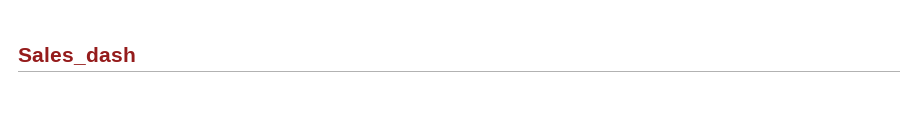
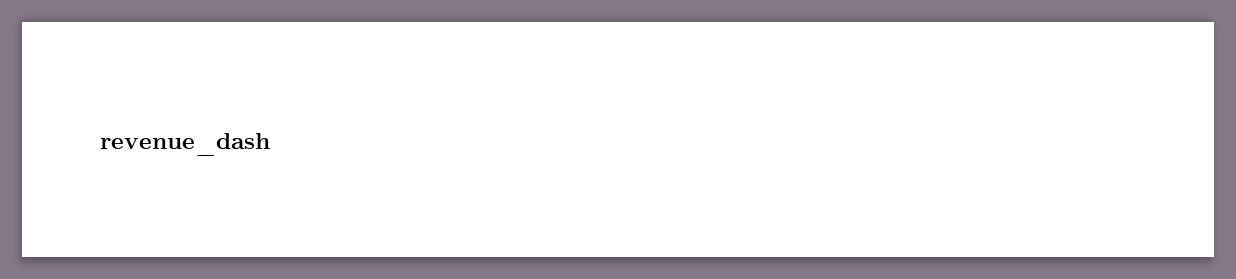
[18,47,136,65] Sales_dash -> [100,133,270,156] revenue_dash

